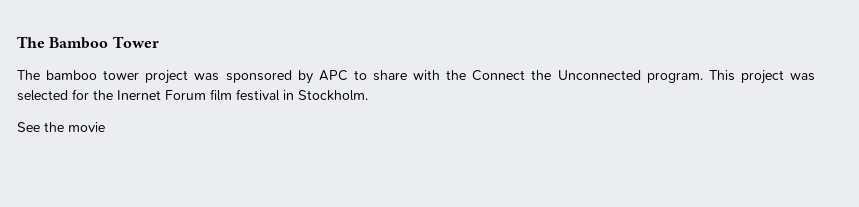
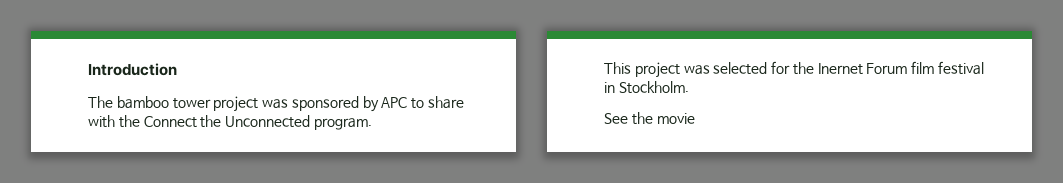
[17,36,159,49] The Bamboo Tower -> [88,63,177,76] Introduction
(703, 77) none -> (372, 124) //

